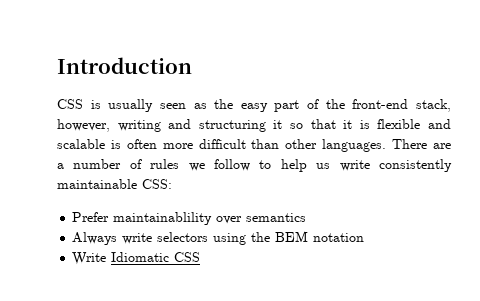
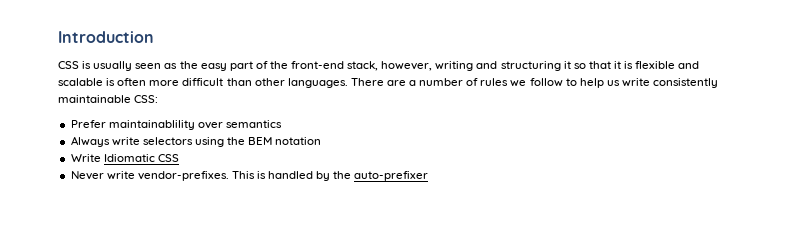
(201, 257) none -> [70,171,429,181] // Never write vendor-prefixes. This is handled by the auto-prefixer

